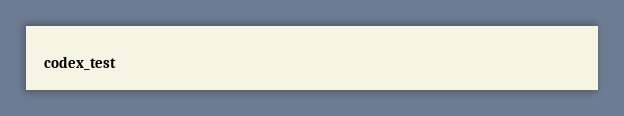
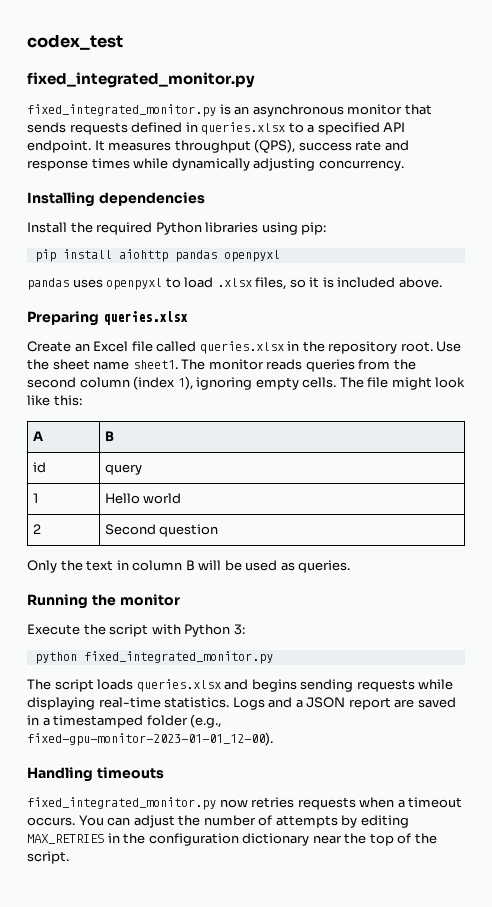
(116, 63) none -> [27,72,255,88] [27,104,432,117] [27,122,406,135] [27,139,409,153] [27,158,404,171] [27,192,205,207] [27,222,327,235] [34,249,280,262] [27,277,442,290] [27,311,188,326] [27,341,462,354] [27,359,416,372] [27,376,466,390] [27,395,82,406] [32,431,43,441] [104,431,114,442] [32,462,46,473] [104,464,142,475] [32,493,38,503] [104,493,182,504] [32,524,41,534] [104,524,219,537] [27,560,351,573] [27,594,180,609] [27,624,245,637] [34,651,273,664] [27,679,454,692] [27,697,456,710] [27,714,222,728] [27,732,273,746] [27,767,164,782] [27,797,463,810] [27,815,409,828] [27,833,437,846] [27,851,69,864] // fixed_integrated_monitor.py // fixed_integrated_monitor.py is an asynchronous monitor that sends requests defined in queries.xlsx to a specified API endpoint. It measures throughput (QPS), success rate and response times while dynamically adjusting concurrency. // Installing dependencies // Install the required Python libraries using pip: // pip install aiohttp pandas openpyxl // pandas uses openpyxl to load .xlsx files, so it is included above. // Preparing queries.xlsx // Create an Excel file called queries.xlsx in the repository root. Use the sheet name sheet1. The monitor reads queries from the second column (index 1), ignoring empty cells. The file might look like this: // A | B // id | query // 1 | Hello world // 2 | Second question // Only the text in column B will be used as queries. // Running the monitor // Execute the script with Python 3: // python fixed_integrated_monitor.py // The script loads queries.xlsx and begins sending requests while displaying real-time statistics. Logs and a JSON report are saved in a timestamped folder (e.g., fixed-gpu-monitor-2023-01-01_12-00). // Handling timeouts // fixed_integrated_monitor.py now retries requests when a timeout occurs. You can adjust the number of attempts by editing MAX_RETRIES in the configuration dictionary near the top of the script.

